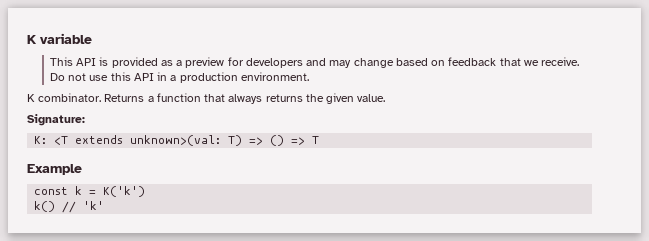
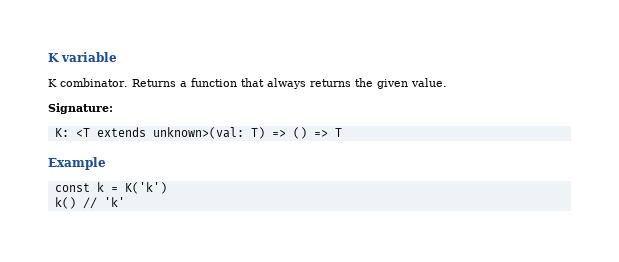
[49,57,579,68] [49,72,309,83] // This API is provided as a preview for developers and may change based on feedback that we receive. Do not use this API in a production environment. -> (117, 57) none

